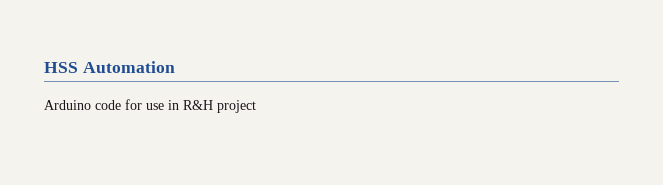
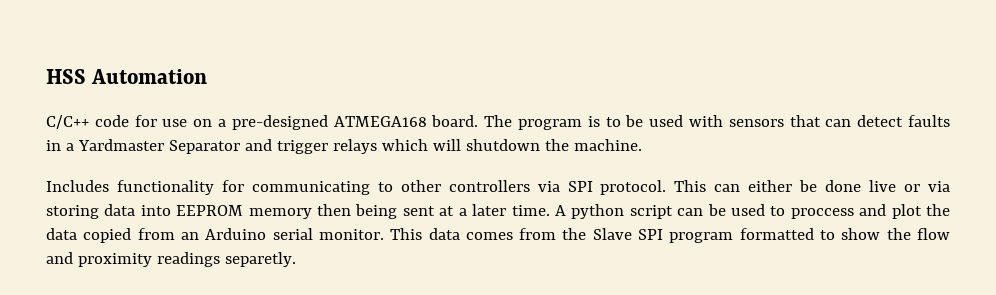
[44,100,91,110] Arduino -> [46,115,89,129] C/C++
[168,100,256,113] in R&H project -> [193,115,950,130] [46,139,642,154] [46,180,951,195] [46,204,950,219] [46,228,950,243] [46,252,296,267] on a pre-designed ATMEGA168 board. The program is to be used with sensors that can detect faults in a Yardmaster Separator and trigger relays which will shutdown the machine. // Includes functionality for communicating to other controllers via SPI protocol. This can either be done live or via storing data into EEPROM memory then being sent at a later time. A python script can be used to proccess and plot the data copied from an Arduino serial monitor. This data comes from the Slave SPI program formatted to show the flow and proximity readings separetly.

